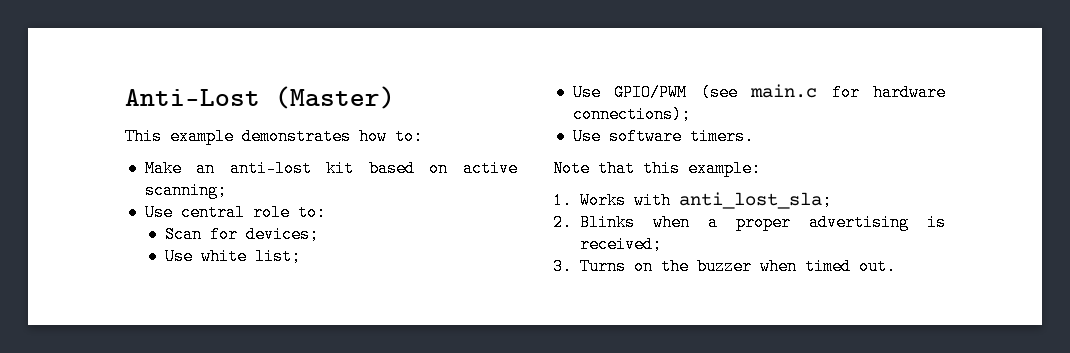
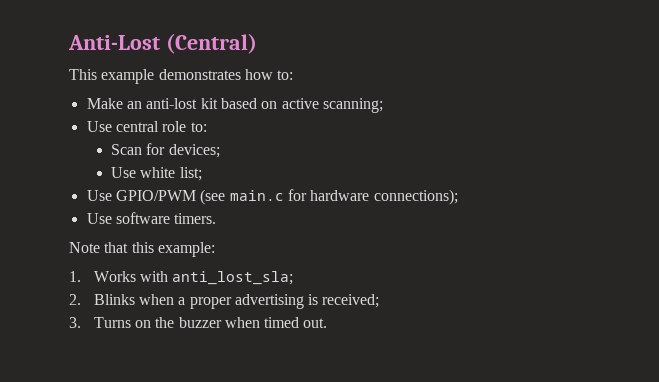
[275,86,395,109] (Master) -> [165,33,257,54] (Central)

